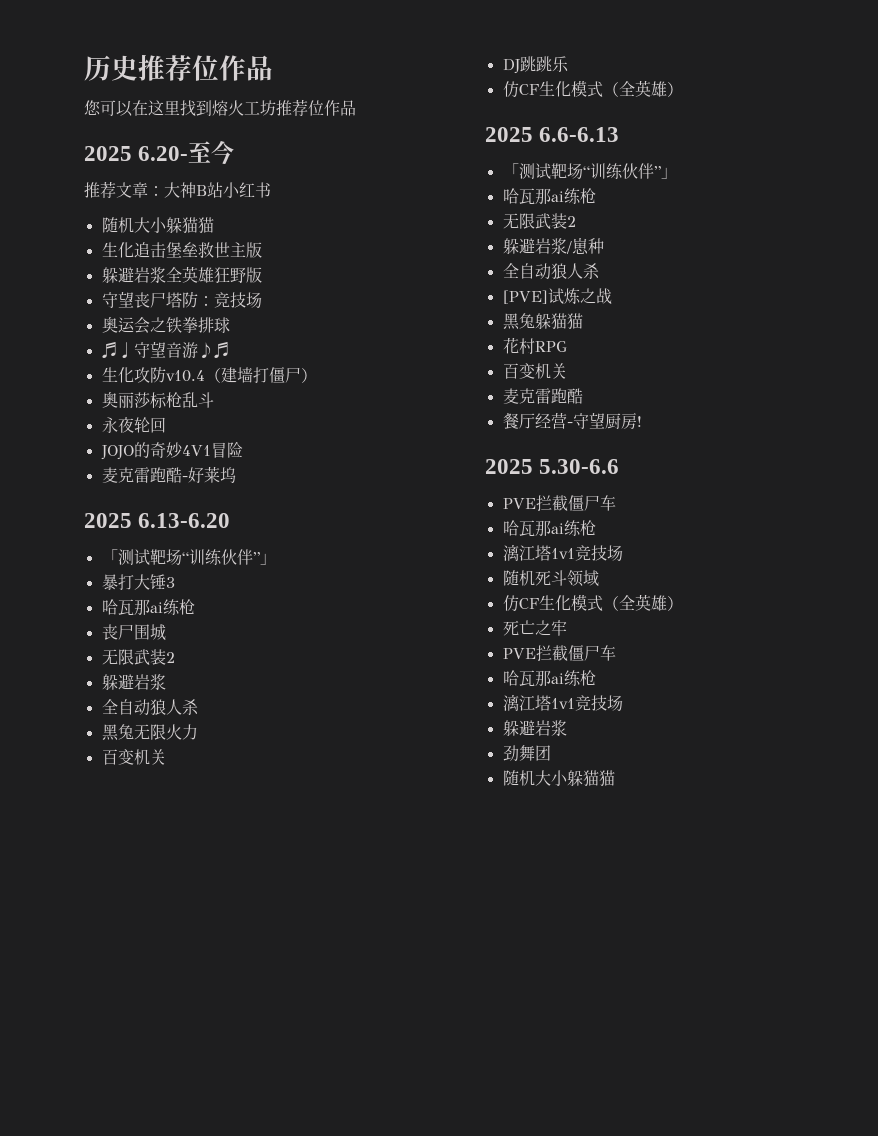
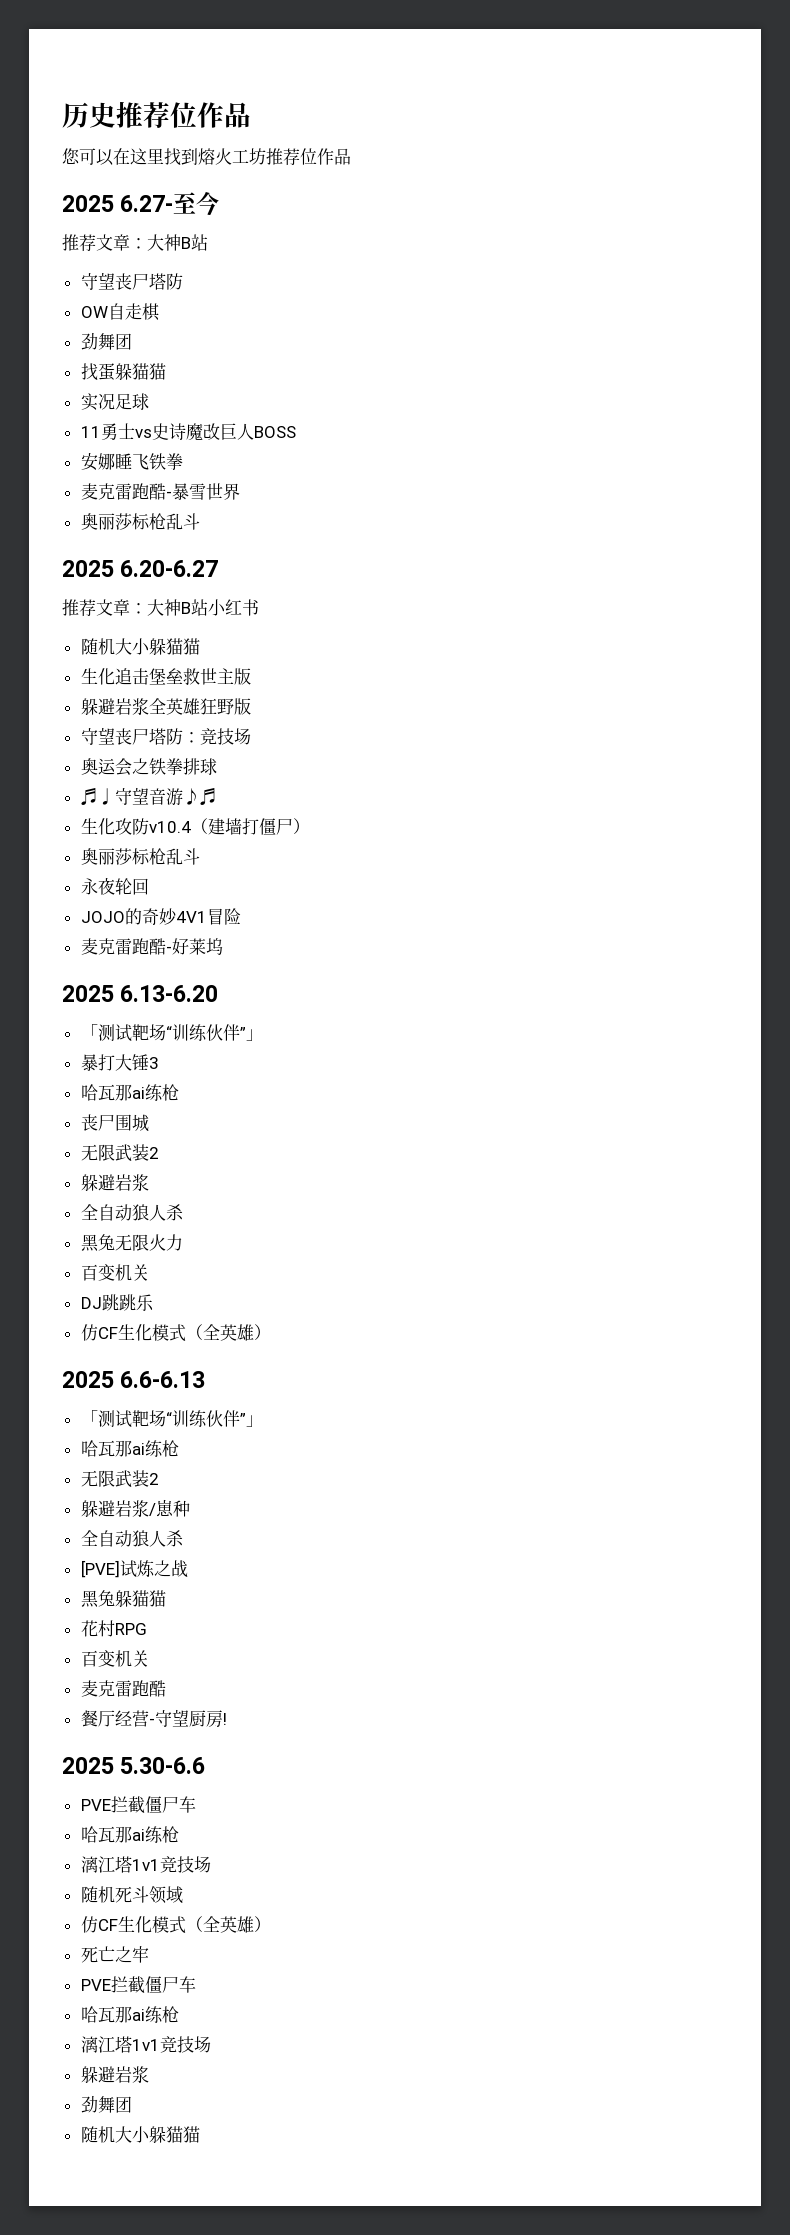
[138,146,189,161] 6.20- -> [120,195,174,212] 6.27-
(223, 190) none -> [80,272,183,290] [80,303,160,321] [80,332,132,350] [80,363,166,381] [80,393,149,411] [80,423,296,441] [80,453,183,471] [80,483,240,500] [80,513,200,530] [62,560,219,577] [62,599,208,617] // 守望丧尸塔防 // OW自走棋 // 劲舞团 // 找蛋躲猫猫 // 实况足球 // 11勇士vs史诗魔改巨人BOSS // 安娜睡飞铁拳 // 麦克雷跑酷-暴雪世界 // 奥丽莎标枪乱斗 // 2025 6.20-6.27 // 推荐文章：大神B站

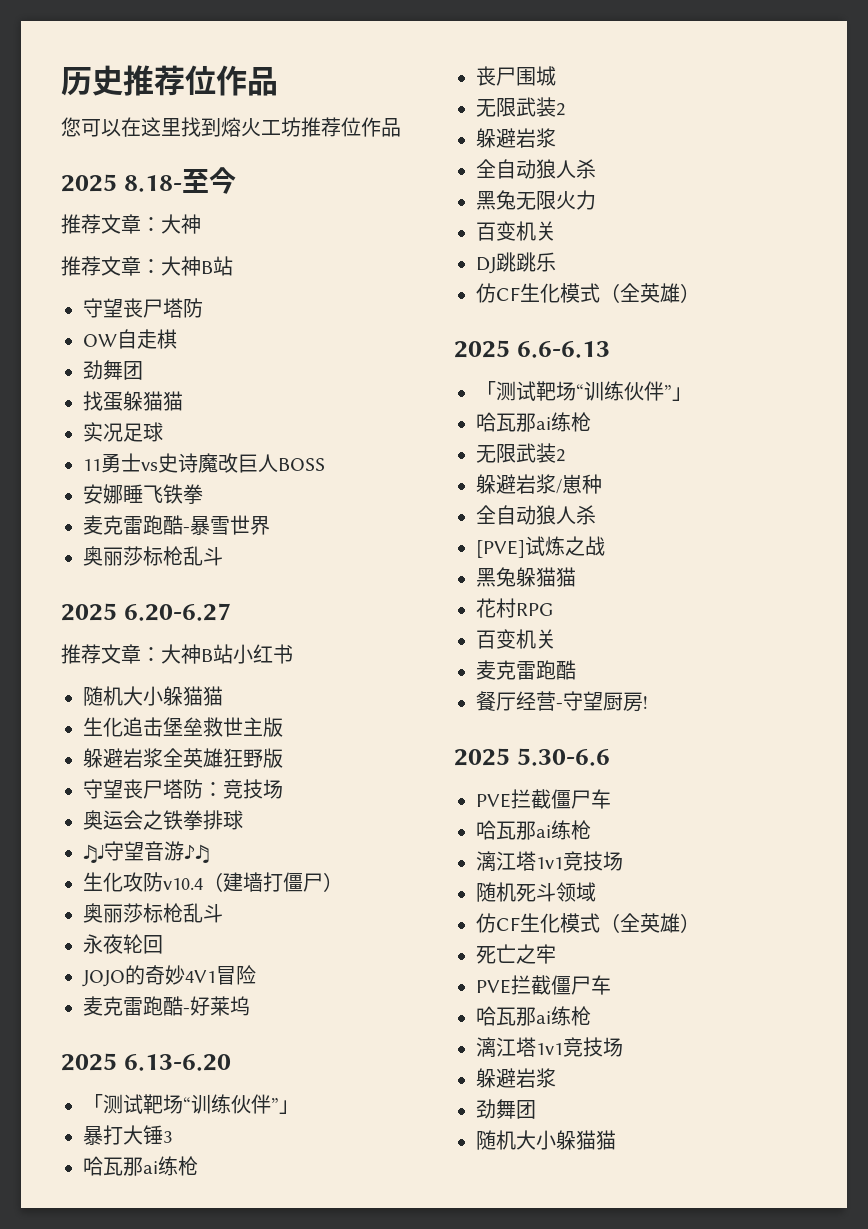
[120,195,174,212] 6.27- -> [124,175,183,192] 8.18-
(181, 242) none -> [61,256,201,276] // 推荐文章：大神

